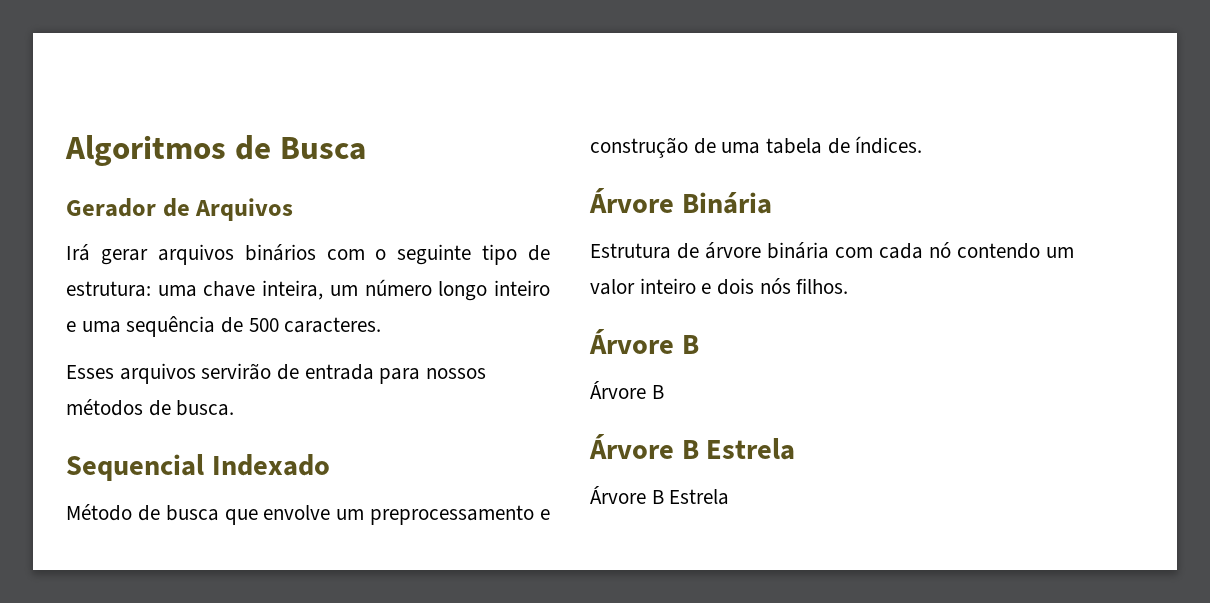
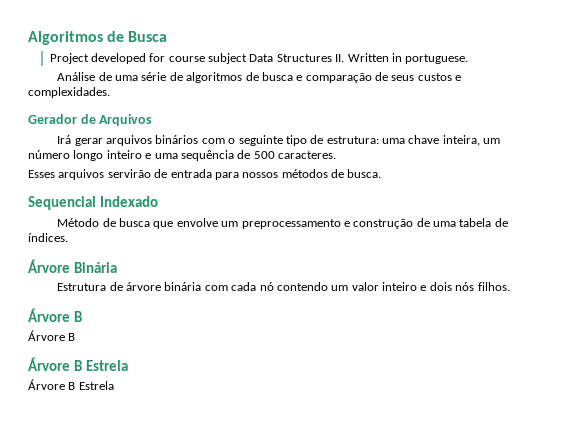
(366, 148) none -> [49,53,469,64] [57,72,462,83] [28,87,110,98] // Project developed for course subject Data Structures II. Written in portuguese. // Análise de uma série de algoritmos de busca e comparação de seus custos e complexidades.

